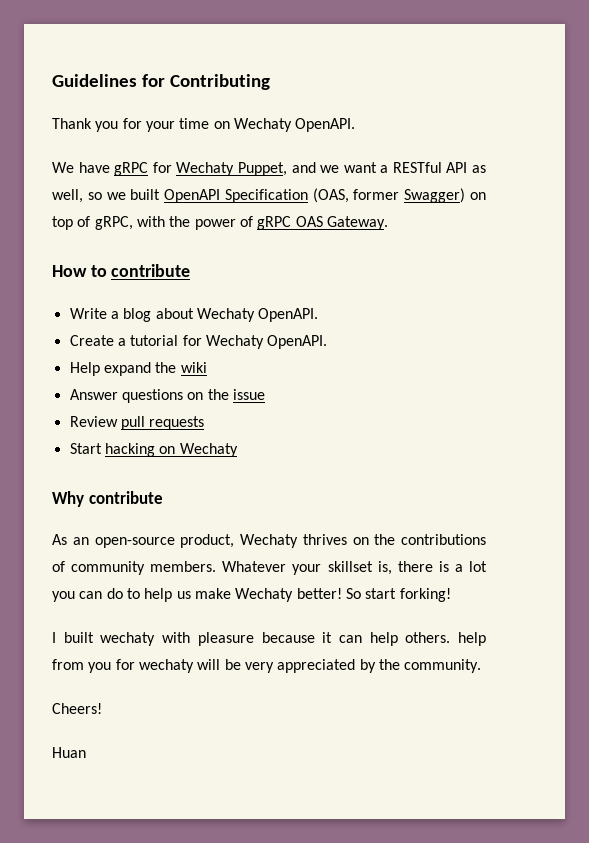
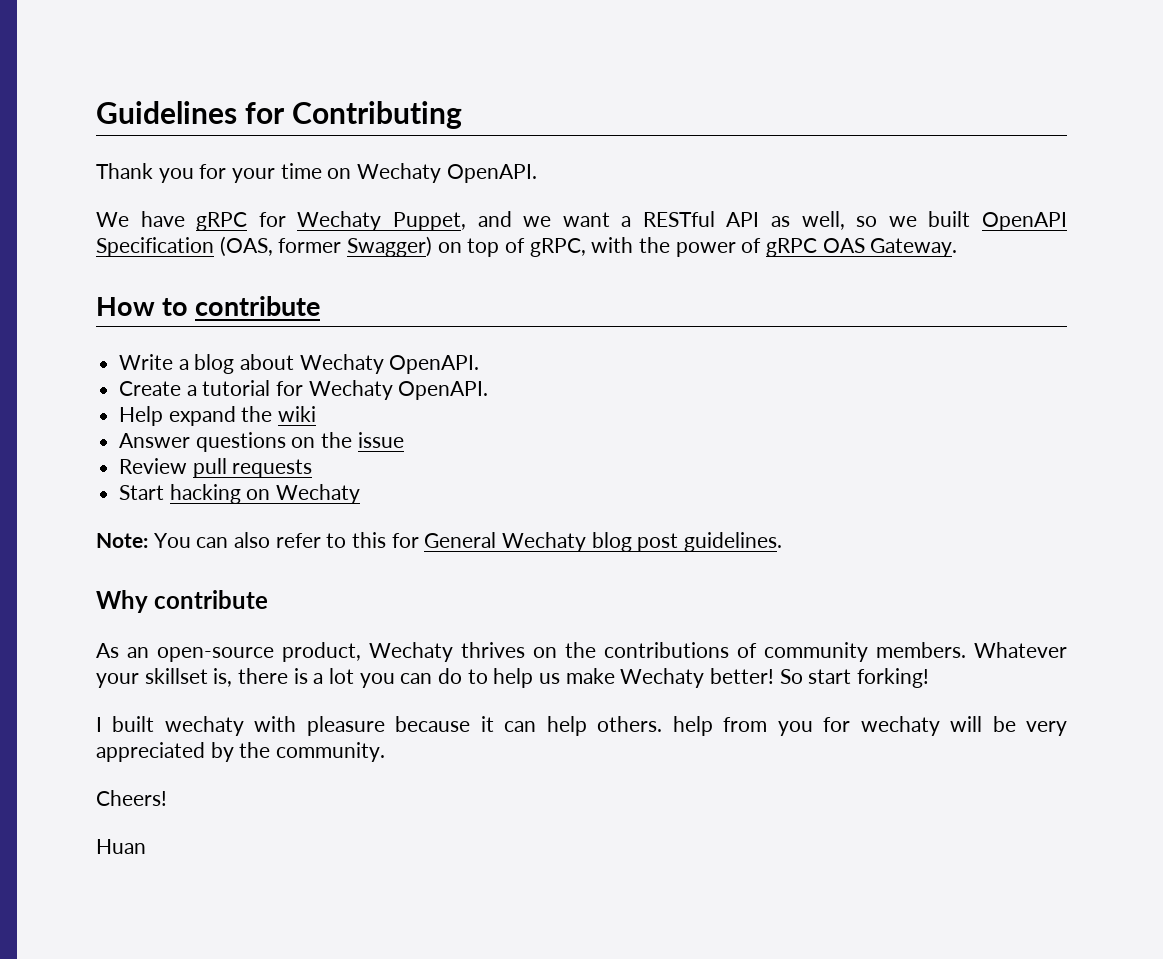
(238, 450) none -> [96,532,783,552] // Note: You can also refer to this for General Wechaty blog post guidelines.

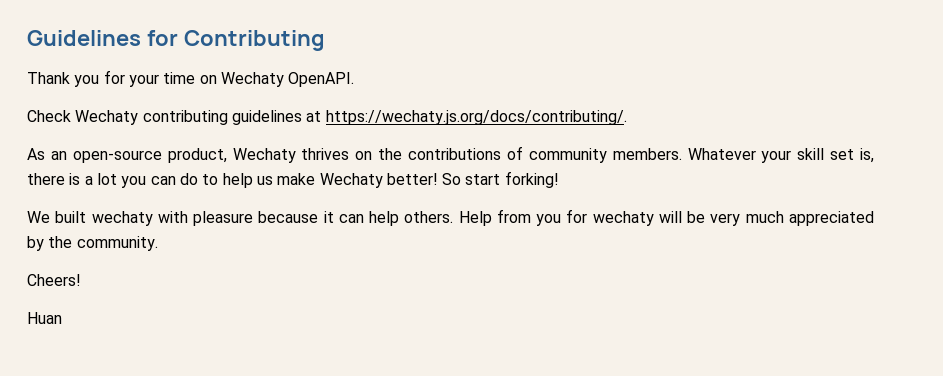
[96,211,1068,231] [96,236,958,257] [96,296,321,316] [119,354,480,374] [119,380,489,400] [119,406,317,426] [119,432,404,452] [119,458,313,478] [119,484,361,504] [96,532,783,552] [96,590,269,613] We have gRPC for Wechaty Puppet, and we want a RESTful API as well, so we built OpenAPI Specification (OAS, former Swagger) on top of gRPC, with the power of gRPC OAS Gateway. // How to contribute // Write a blog about Wechaty OpenAPI. // Create a tutorial for Wechaty OpenAPI. // Help expand the wiki // Answer questions on the issue // Review pull requests // Start hacking on Wechaty // Note: You can also refer to this for General Wechaty blog post guidelines. // Why contribute -> [27,110,627,125] Check Wechaty contributing guidelines at https://wechaty.js.org/docs/contributing/.
[144,668,208,684] skillset -> [797,148,855,160] skill set
[96,717,102,732] I -> [27,211,50,223] We
[672,716,713,736] help -> [458,211,492,226] Help
(1068, 728) none -> [745,211,784,223] much

